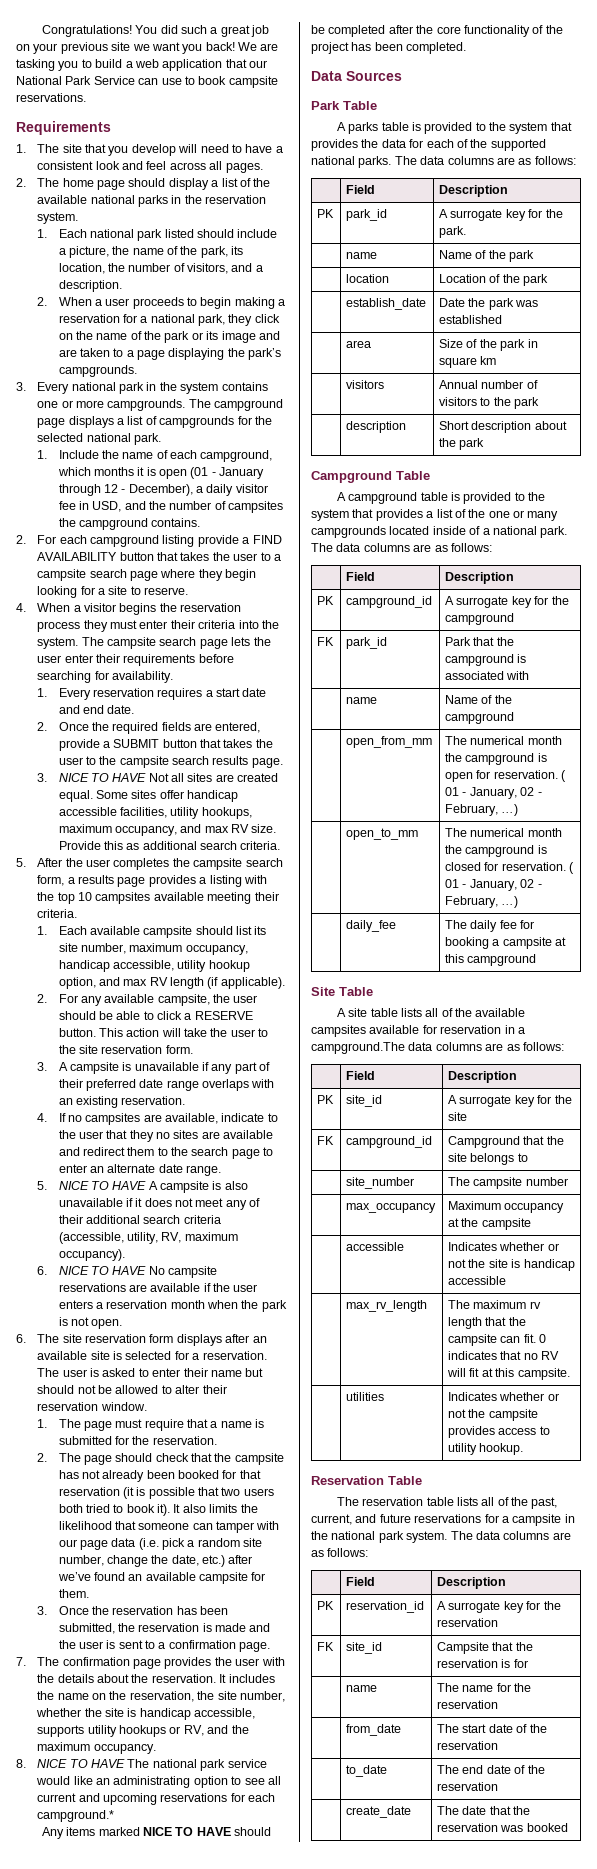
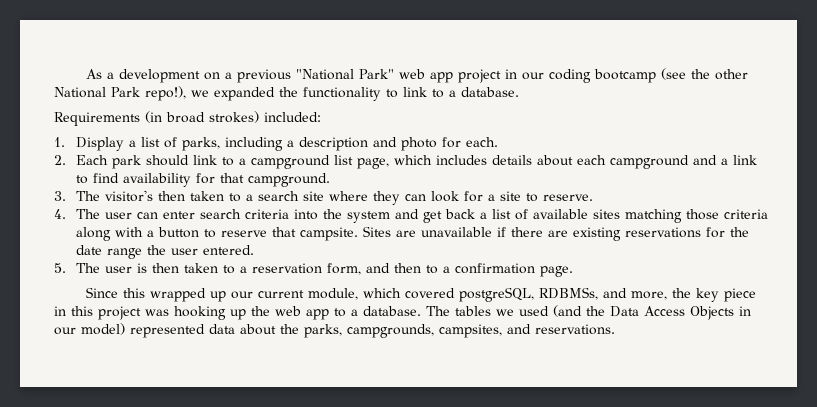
[41,25,270,37] [16,42,279,54] [16,59,267,71] [16,76,278,88] [16,93,86,102] [16,121,111,135] [16,144,283,156] [37,161,263,173] [16,178,271,190] [37,195,267,207] [37,212,79,224] [37,229,278,241] [58,246,244,258] [58,263,263,274] [58,280,122,292] [37,297,286,309] [58,314,280,326] [58,331,280,343] [58,348,282,360] [58,365,137,377] [16,382,268,394] [37,399,284,411] [37,416,272,428] [37,433,162,445] [37,450,273,462] [57,467,265,479] [58,484,268,496] [58,501,284,513] [58,518,201,530] [16,535,282,547] [37,552,281,561] [37,569,257,581] [37,586,78,598] Congratulations! You did such a great job on your previous site we want you back! We are tasking you to build a web application that our National Park Service can use to book campsite reservations. // Requirements // 1. The site that you develop will need to have a consistent look and feel across all pages. // 2. The home page should display a list of the available national parks in the reservation system. // 1. Each national park listed should include a picture, the name of the park, its location, the number of visitors, and a description. // 2. When a user proceeds to begin making a reservation for a national park, they click on the name of the park or its image and are taken to a page displaying the park’s campgrounds. // 3. Every national park in the system contains one or more campgrounds. The campground page displays a list of campgrounds for the selected national park. // 1. Include the name of each campground, which months it is open (01 - January through 12 - December), a daily visitor fee in USD, and the number of campsites the campground contains. // 2. For each campground listing provide a FIND AVAILABILITY button that takes the user to a campsite search page where they begin looking -> [86,68,749,83] [54,86,519,101] [54,111,321,126] [54,137,499,151] [54,155,758,169] [76,173,331,187] [54,190,460,205] As a development on a previous "National Park" web app project in our coding bootcamp (see the other National Park repo!), we expanded the functionality to link to a database. // Requirements (in broad strokes) included: // 1. Display a list of parks, including a description and photo for each. // 2. Each park should link to a campground list page, which includes details about each campground and a link to find availability for that campground. // 3. The visitor's then taken to a search site where they can look
[37,603,242,615] [37,620,279,632] [37,637,271,649] [37,654,234,666] [37,671,174,683] [37,688,267,700] [58,705,135,714] [37,722,261,734] [58,739,273,751] [58,756,283,768] [37,773,279,782] [58,790,239,802] [58,807,252,819] [58,824,277,836] [58,841,281,850] [16,858,283,870] [37,875,267,887] [37,892,279,904] [37,909,78,918] [37,926,267,938] [58,943,248,955] [58,960,250,972] [58,977,285,989] [37,994,258,1006] [58,1011,253,1020] [58,1028,269,1037] [58,1045,193,1054] [37,1062,271,1074] [58,1079,275,1091] [58,1096,186,1108] [37,1113,278,1125] [58,1130,274,1142] [58,1147,274,1159] [58,1164,222,1176] [37,1181,248,1193] [58,1198,261,1210] [58,1215,221,1224] [58,1232,238,1244] [58,1249,125,1261] [37,1266,218,1278] [58,1283,258,1292] [58,1300,287,1312] [58,1317,123,1329] [16,1334,267,1346] [37,1351,267,1360] [37,1368,264,1377] [37,1385,227,1394] [37,1402,147,1411] [37,1419,265,1431] [58,1436,217,1445] [37,1453,284,1465] [58,1470,261,1482] [58,1487,274,1499] [58,1504,258,1516] [58,1521,280,1533] [58,1538,263,1550] [58,1555,253,1567] [57,1572,266,1584] [58,1589,89,1598] [37,1606,229,1615] [58,1623,271,1634] [58,1640,271,1652] [16,1657,285,1669] [37,1674,275,1683] [37,1691,285,1702] [36,1708,256,1720] [37,1725,249,1737] [37,1742,156,1754] [16,1759,267,1771] [36,1776,281,1788] [37,1793,276,1805] [37,1810,115,1822] [41,1827,272,1839] [311,25,563,37] [311,42,467,54] [311,71,402,81] [311,101,377,110] [336,122,572,134] [311,139,546,151] [311,156,576,168] [346,185,376,194] [439,185,509,197] [317,209,335,218] [346,209,388,221] [439,209,563,221] [439,226,467,238] [346,252,378,259] [439,250,535,262] [346,274,390,283] [439,274,549,286] [346,298,427,310] [439,298,539,310] [439,315,503,324] [346,340,372,348] [439,339,538,351] [439,356,497,368] [346,380,385,389] [439,380,538,389] [439,397,540,409] [346,421,407,433] [439,421,567,433] [439,438,485,450] [311,471,430,483] [336,492,546,504] [311,509,559,521] [311,526,568,538] [311,543,492,552] [346,572,376,581] [445,572,515,584] [317,596,335,605] [346,596,433,608] [445,596,569,608] [445,613,515,625] [317,637,335,646] [346,637,388,649] [445,637,514,646] [445,654,527,666] [445,671,530,680] [346,697,378,704] [445,695,512,704] [445,712,515,724] [346,736,433,748] [445,736,562,745] [445,753,547,765] [445,770,567,782] [445,787,542,799] [445,804,519,816] [346,828,419,840] [445,828,562,837] [445,845,547,857] [445,862,575,874] [445,879,542,891] [445,896,519,908] [346,920,397,932] [445,920,535,932] [445,937,567,949] [445,954,537,966] [311,987,373,996] [336,1008,526,1017] [311,1025,525,1037] [311,1042,564,1054] [346,1071,376,1080] [448,1071,518,1083] [317,1095,335,1104] [346,1095,383,1107] [448,1095,572,1107] [448,1112,468,1121] [317,1136,335,1145] [346,1136,433,1148] [448,1136,564,1148] [448,1153,528,1165] [346,1177,415,1189] [448,1177,568,1189] [346,1203,437,1213] [448,1201,565,1213] [448,1218,531,1230] [346,1242,405,1251] [448,1242,559,1251] [448,1259,575,1271] [448,1276,507,1285] [346,1300,428,1312] [448,1300,541,1309] [448,1317,526,1329] [448,1334,547,1346] [448,1351,560,1360] [447,1368,570,1380] [346,1392,385,1401] [448,1392,559,1401] [448,1409,538,1421] [448,1426,550,1438] [448,1443,524,1455] [311,1476,422,1485] [336,1497,558,1509] [311,1514,575,1526] [311,1531,571,1543] [311,1548,369,1557] [346,1577,376,1586] [437,1577,507,1589] [317,1601,335,1610] [346,1601,425,1613] [437,1601,561,1613] [437,1618,499,1627] [317,1642,335,1651] [346,1642,383,1654] [437,1642,533,1654] [437,1659,528,1668] [346,1685,378,1692] [437,1683,532,1692] [437,1700,499,1709] [346,1724,402,1736] [437,1724,547,1733] [437,1741,499,1750] [346,1765,388,1777] [437,1765,545,1774] [437,1782,499,1791] [346,1806,412,1818] [437,1806,531,1815] [437,1823,568,1832] When a visitor begins the reservation process they must enter their criteria into the system. The campsite search page lets the user enter their requirements before searching for availability. // 1. Every reservation requires a start date and end date. // 2. Once the required fields are entered, provide a SUBMIT button that takes the user to the campsite search results page. // 3. NICE TO HAVE Not all sites are created equal. Some sites offer handicap accessible facilities, utility hookups, maximum occupancy, and max RV size. Provide this as additional search criteria. // 5. After the user completes the campsite search form, a results page provides a listing with the top 10 campsites available meeting their criteria. // 1. Each available campsite should list its site number, maximum occupancy, handicap accessible, utility hookup option, and max RV length (if applicable). // 2. For any available campsite, the user should be able to click a RESERVE button. This action will take the user to the site reservation form. // 3. A campsite is unavailable if any part of their preferred date range overlaps with an existing reservation. // 4. If no campsites are available, indicate to the user that they no sites are available and redirect them to the search page to enter an alternate date range. // 5. NICE TO HAVE A campsite is also unavailable if it does not meet any of their additional search criteria (accessible, utility, RV, maximum occupancy). // 6. NICE TO HAVE No campsite reservations are available if the user enters a reservation month when the park is not open. // 6. The site reservation form displays after an available site is selected for a reservation. The user is asked to enter their name but should not be allowed to alter their reservation window. // 1. The page must require that a name is submitted for the reservation. // 2. The page should check that the campsite has not already been booked for that reservation (it is possible that two users both tried to book it). It also limits the likelihood that someone can tamper with our page data (i.e. pick a random site number, change the date, etc.) after we’ve found an available campsite for them. // 3. Once the reservation has been submitted, the reservation is made and the user is sent to a confirmation page. // 7. The confirmation page provides the user with the details about the reservation. It includes the name on the reservation, the site number, whether the site is handicap accessible, supports utility hookups or RV, and the maximum occupancy. // 8. NICE TO HAVE The national park service would like an administrating option to see all current and upcoming reservations for each campground.* // Any items marked NICE TO HAVE should be completed after the core functionality of the project has been completed. // Data Sources // Park Table // A parks table is provided to the system that provides the data for each of the supported national parks. The data columns are as follows: // | Field | Description // PK | park_id | A surrogate key for the park. // | name | Name of the park // | location | Location of the park // | establish_date | Date the park was established // | area | Size of the park in square km // | visitors | Annual number of visitors to the park // | description | Short description about the park // Campground Table // A campground table is provided to the system that provides a list of the one or many campgrounds located inside of a national park. The data columns are as follows: // | Field | Description // PK | campground_id | A surrogate key for the campground // FK | park_id | Park that the campground is associated with // | name | Name of the campground // | open_from_mm | The numerical month the campground is open for reservation. ( 01 - January, 02 - February, …) // | open_to_mm | The numerical month the campground is closed for reservation. ( 01 - January, 02 - February, …) // | daily_fee | The daily fee for booking a campsite at this campground // Site Table // A site table lists all of the available campsites available for reservation in a campground.The data columns are as follows: // | Field | Description // PK | site_id | A surrogate key for the site // FK | campground_id | Campground that the site belongs to // | site_number | The campsite number // | max_occupancy | Maximum occupancy at the campsite // | accessible | Indicates whether or not the site is handicap accessible // | max_rv_length | The maximum rv length that the campsite can fit. 0 indicates that no RV will fit at this campsite. // | utilities | Indicates whether or not the campsite provides access to utility hookup. // Reservation Table // The reservation table lists all of the past, current, and future reservations for a campsite in the national park system. The data columns are as follows: // | Field | Description // PK | reservation_id | A surrogate key for the reservation // FK | site_id | Campsite that the reservation is for // | name | The name for the reservation // | from_date | The start date of the reservation // | to_date | The end date of the reservation // | create_date | The date that the reservation was booked -> [76,209,769,223] [76,226,750,241] [76,245,255,259] [54,263,574,277] [86,287,757,302] [54,305,751,320] [54,323,615,338] The user can enter search criteria into the system and get back a list of available sites matching those criteria along with a button to reserve that campsite. Sites are unavailable if there are existing reservations for the date range the user entered. // 5. The user is then taken to a reservation form, and then to a confirmation page. // Since this wrapped up our current module, which covered postgreSQL, RDBMSs, and more, the key piece in this project was hooking up the web app to a database. The tables we used (and the Data Access Objects in our model) represented data about the parks, campgrounds, campsites, and reservations.

